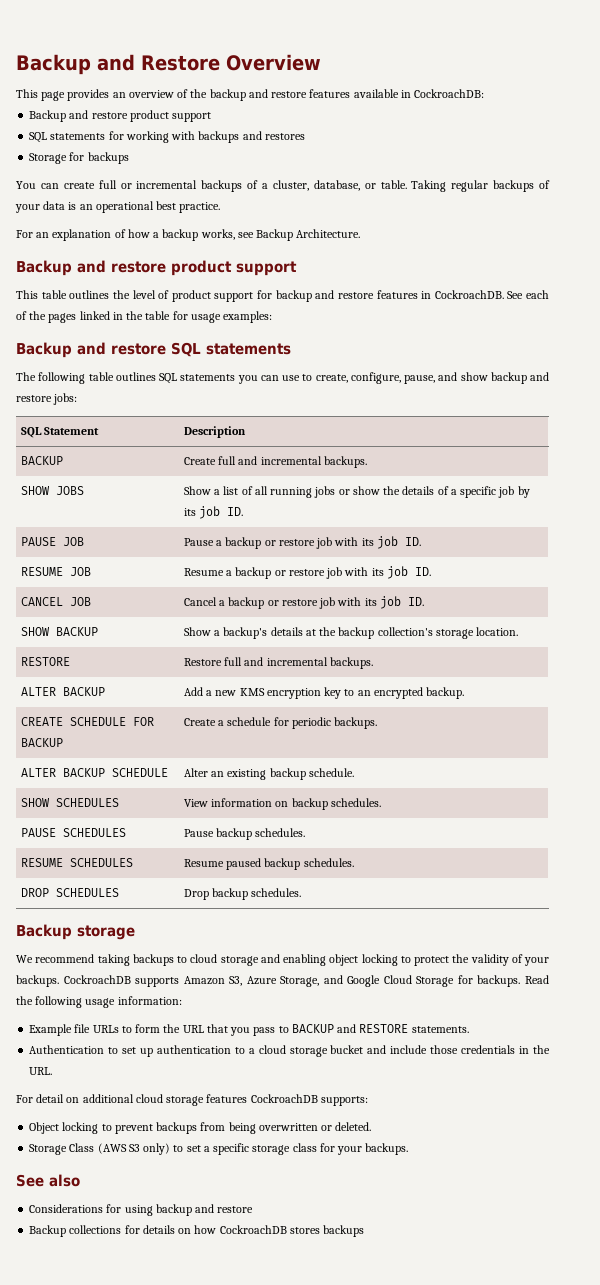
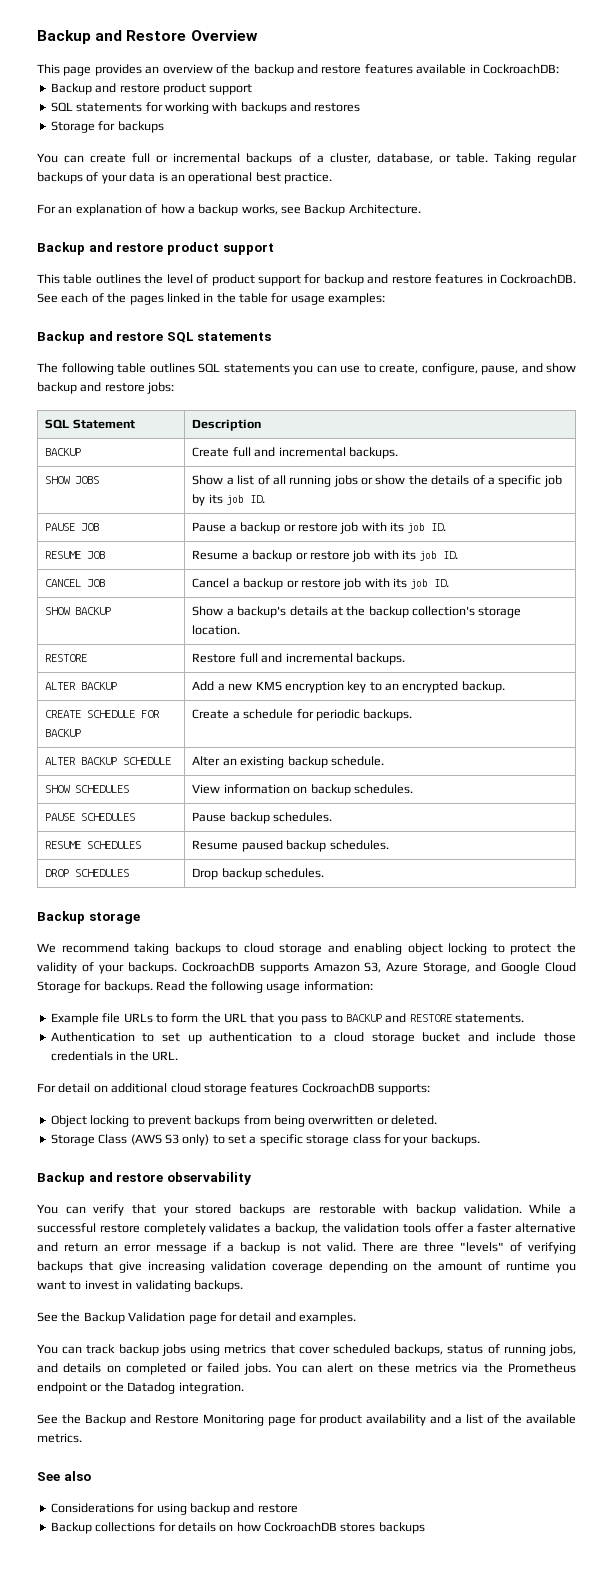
(409, 1149) none -> [37,1172,251,1185] [37,1204,576,1216] [37,1223,576,1235] [37,1242,576,1254] [37,1261,577,1273] [37,1280,243,1292] [37,1312,356,1324] [37,1344,576,1356] [37,1363,576,1375] [37,1382,244,1394] [37,1414,576,1426] [37,1433,82,1443] // Backup and restore observability // You can verify that your stored backups are restorable with backup validation. While a successful restore completely validates a backup, the validation tools offer a faster alternative and return an error message if a backup is not valid. There are three "levels" of verifying backups that give increasing validation coverage depending on the amount of runtime you want to invest in validating backups. // See the Backup Validation page for detail and examples. // You can track backup jobs using metrics that cover scheduled backups, status of running jobs, and details on completed or failed jobs. You can alert on these metrics via the Prometheus endpoint or the Datadog integration. // See the Backup and Restore Monitoring page for product availability and a list of the available metrics.

